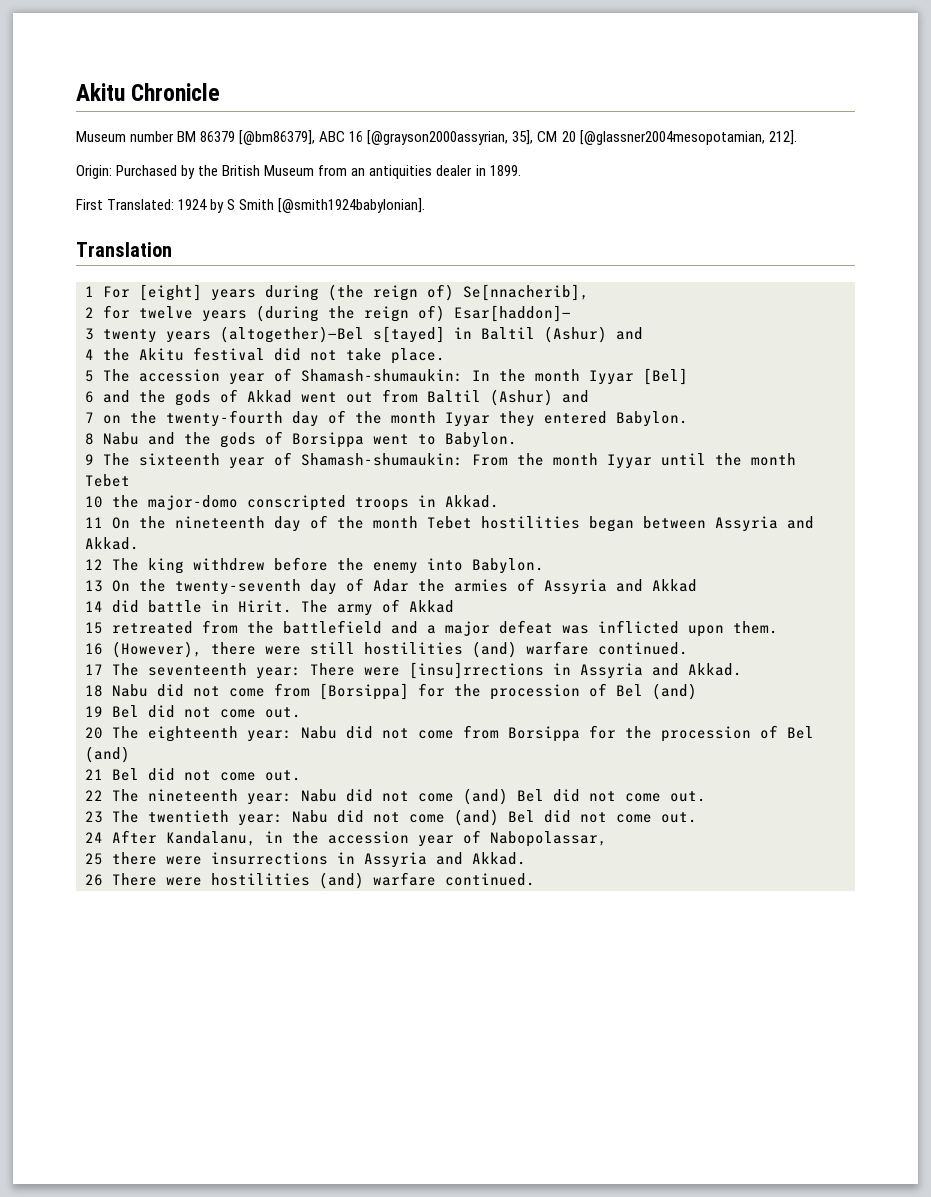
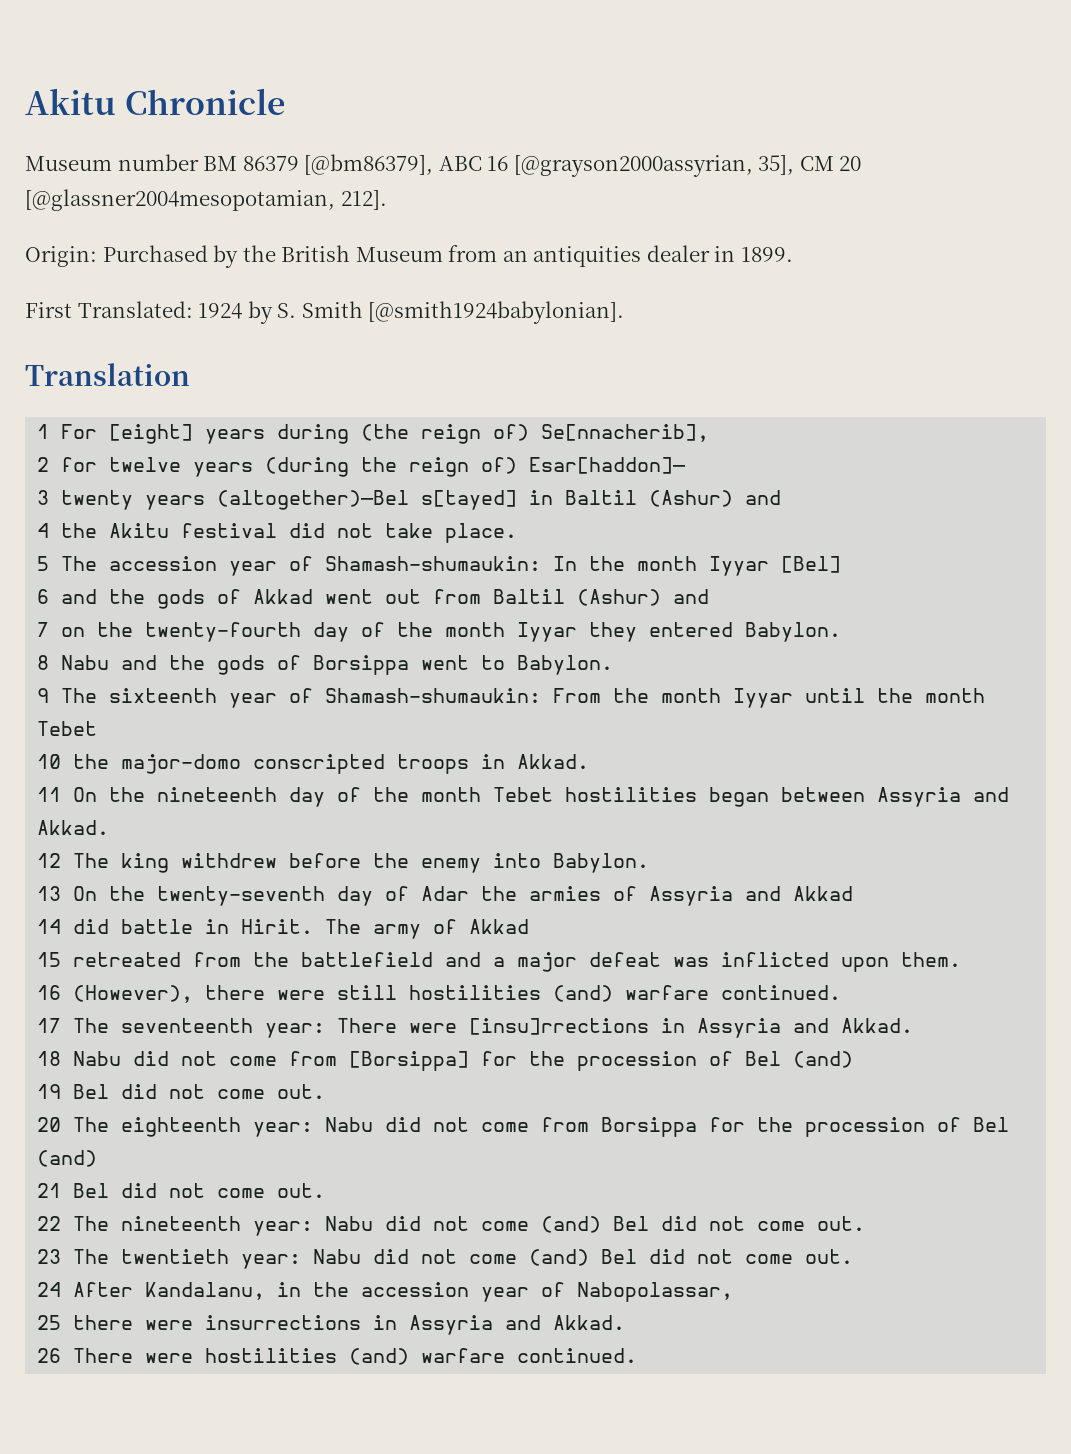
[227,199,236,210] S -> [277,303,297,318] S.

